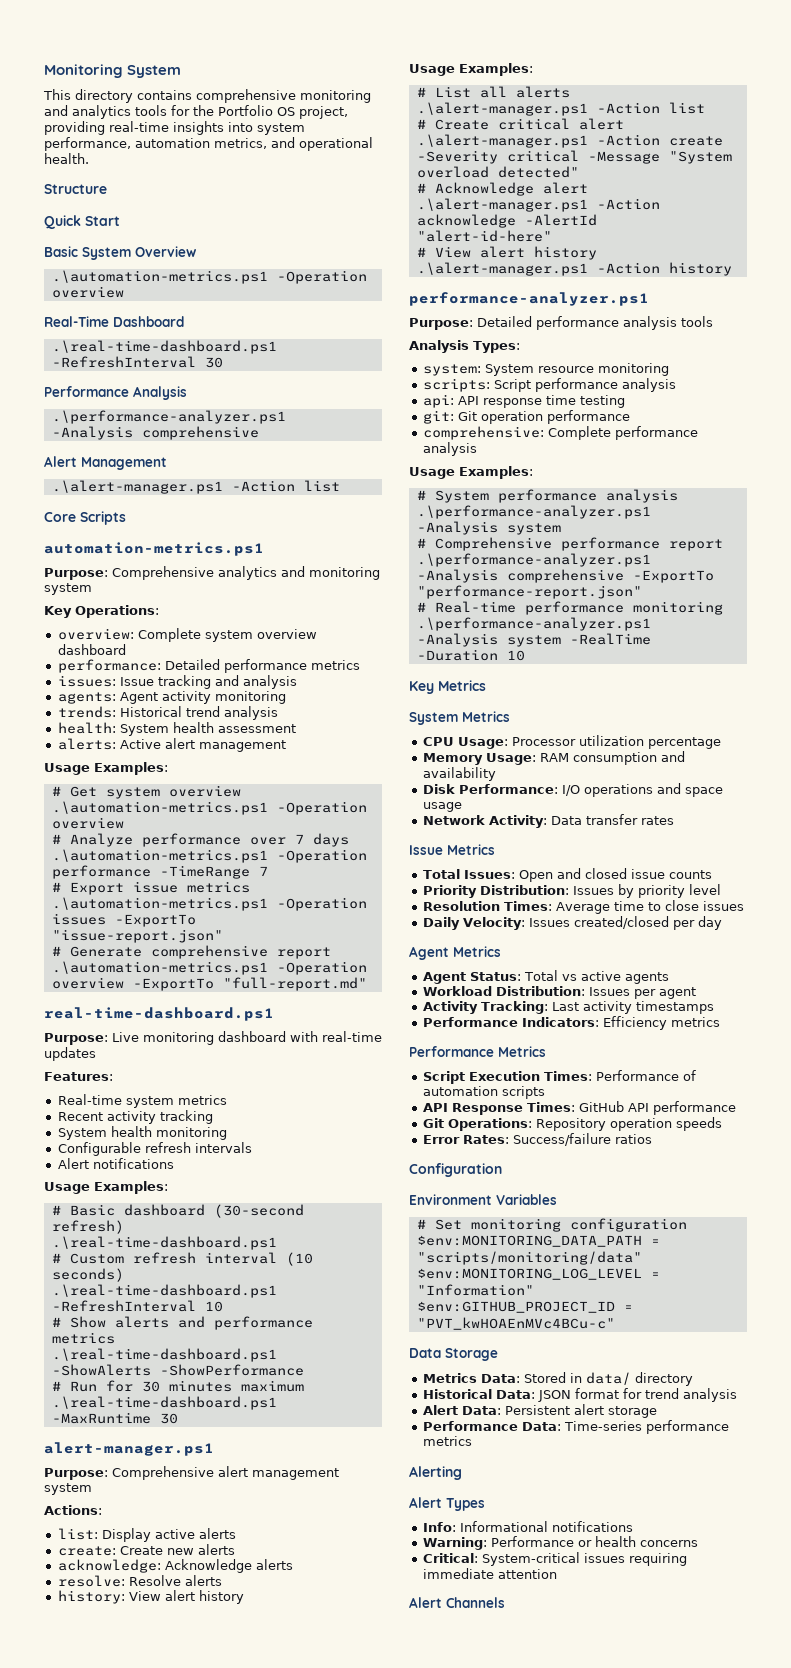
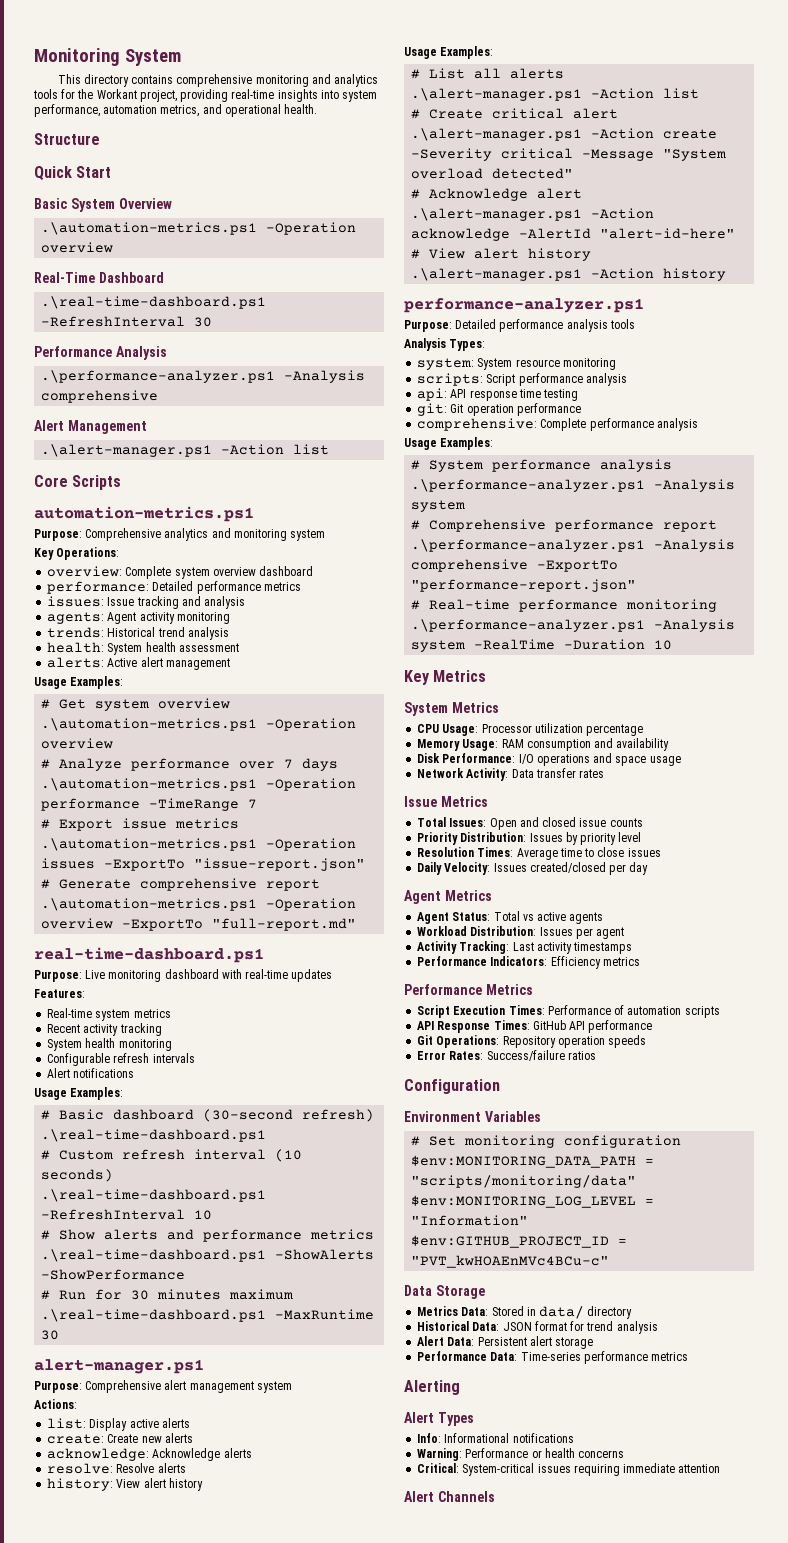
[218,105,295,116] Portfolio OS -> [96,89,137,99] Workant

